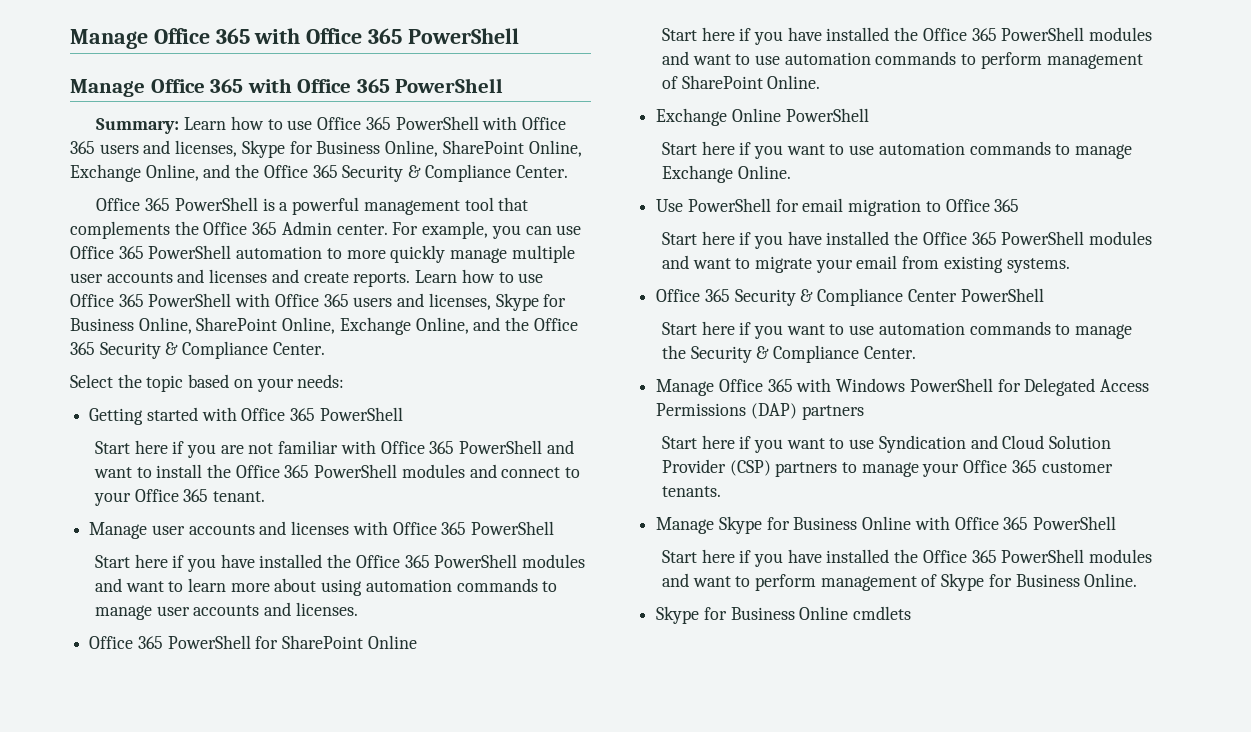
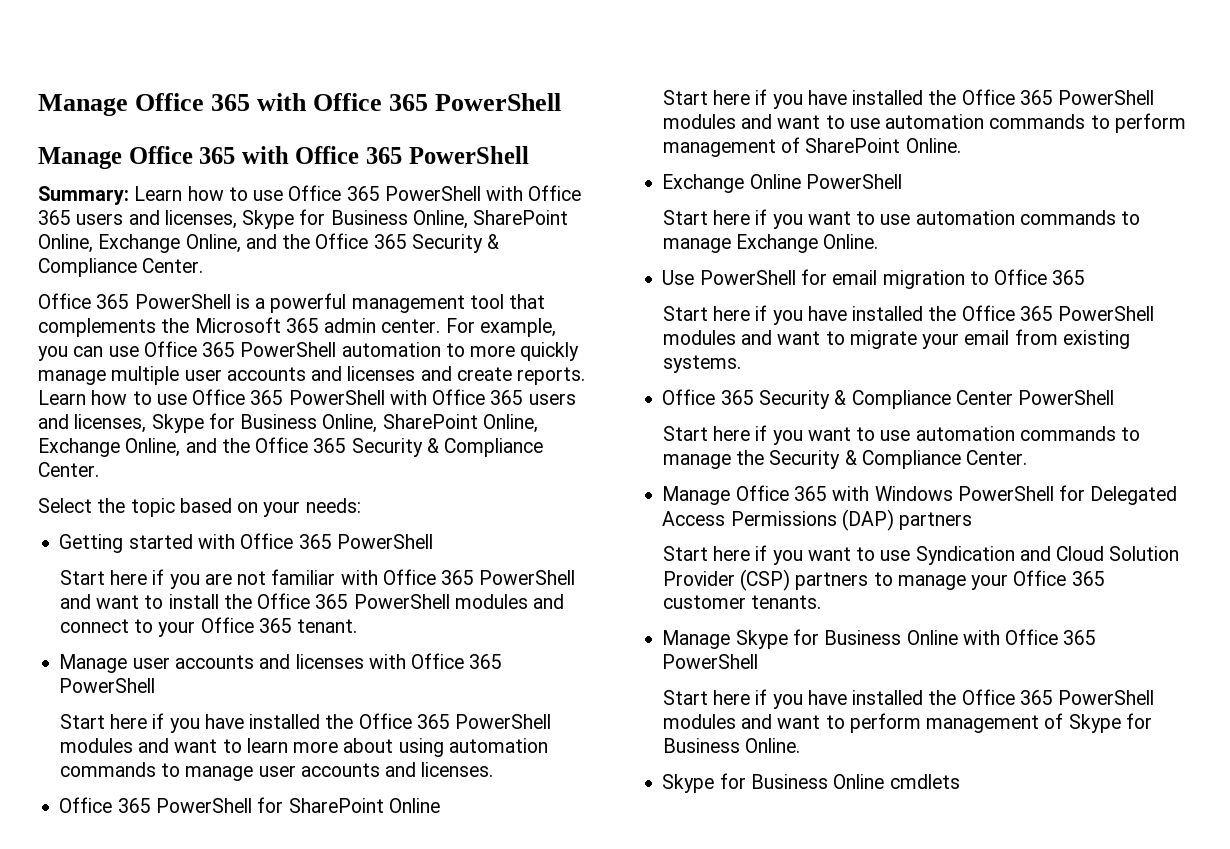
[203,221,332,235] Office 365 Admin -> [194,317,377,333] Microsoft 365 admin

